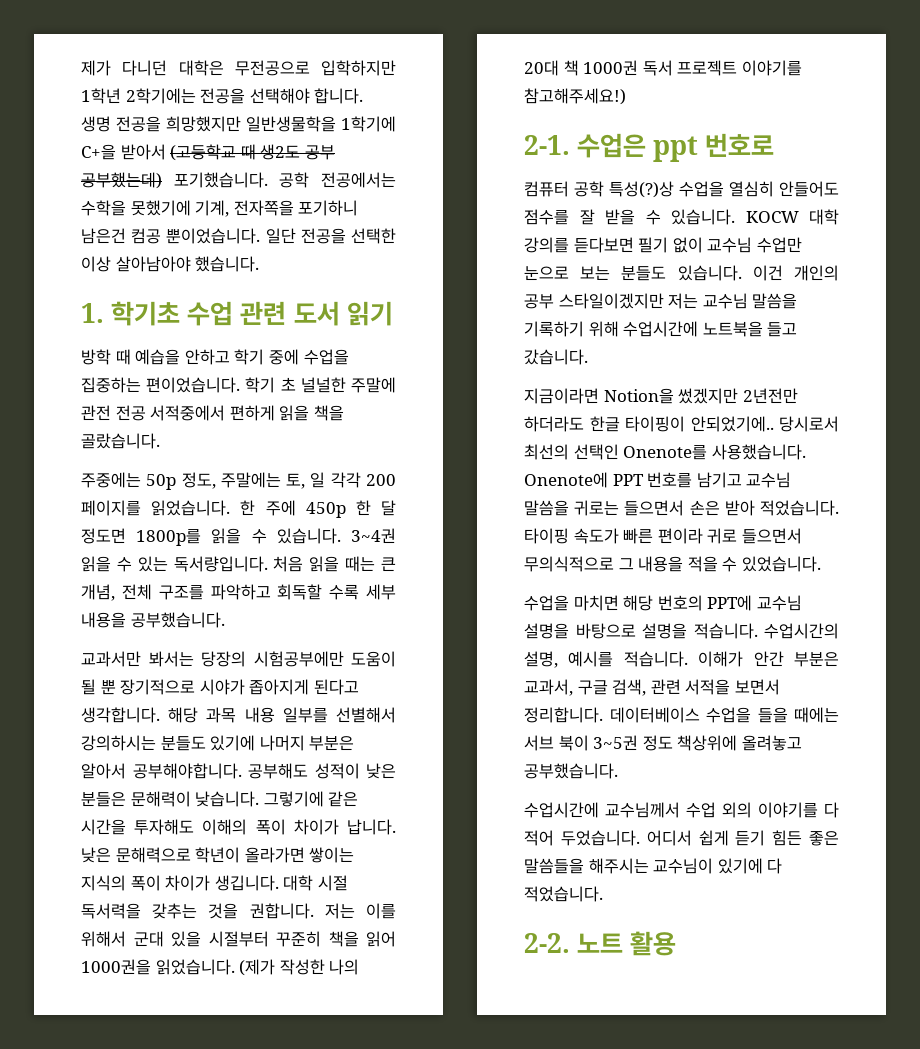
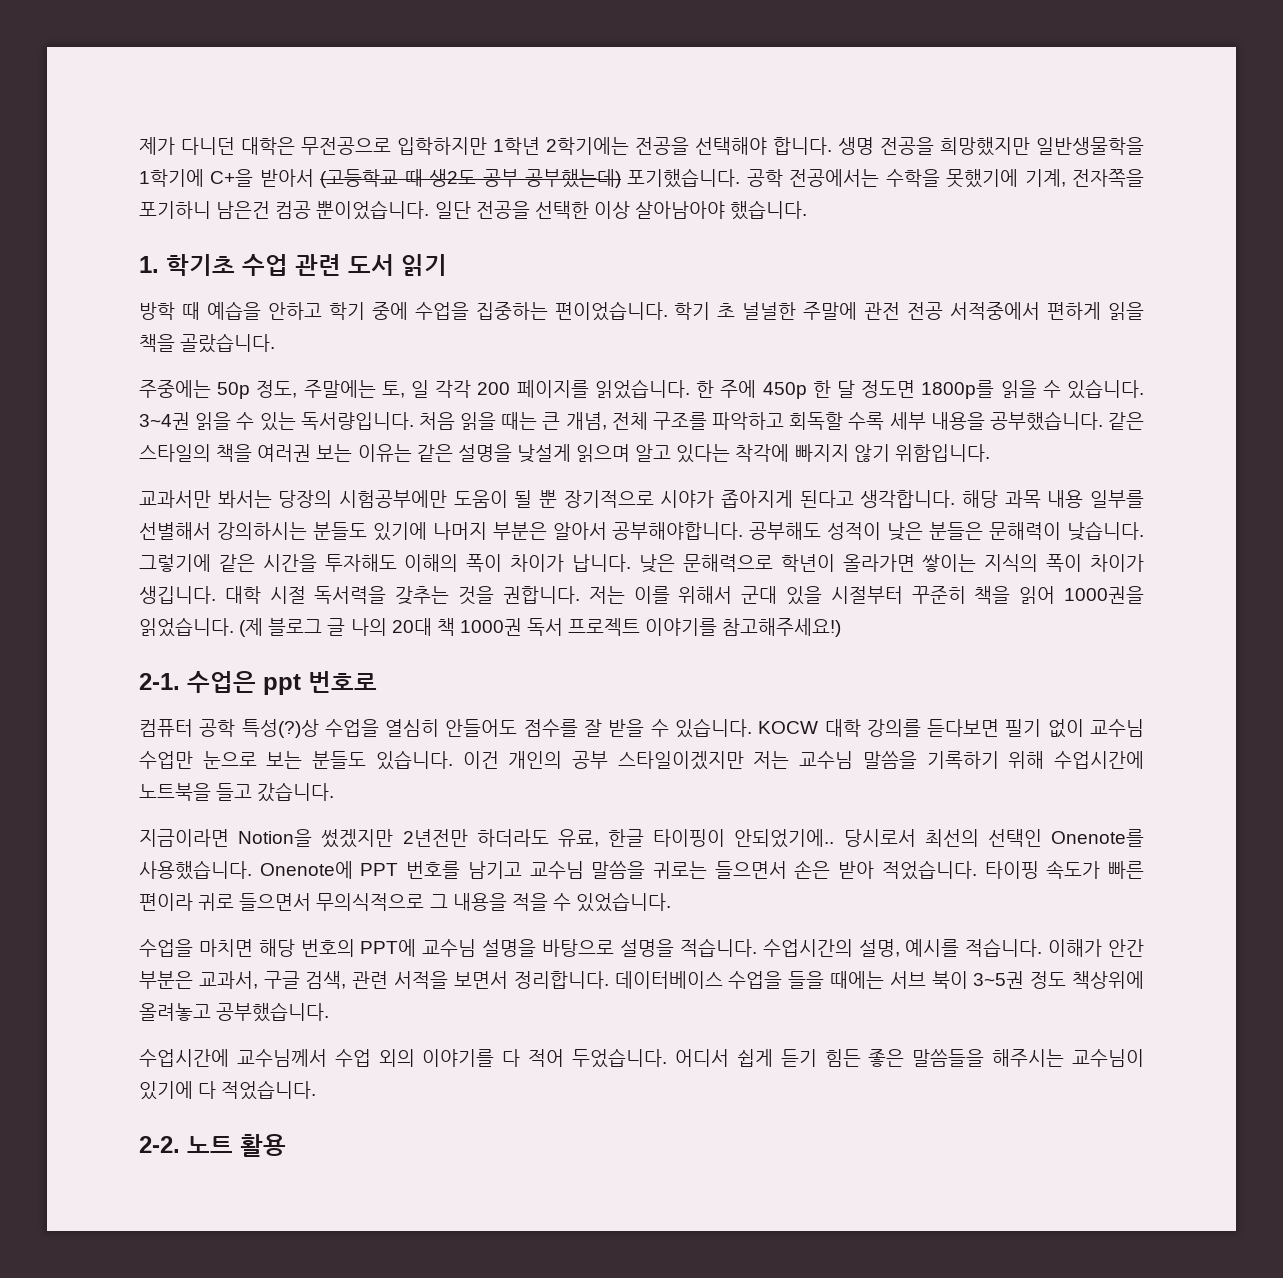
(225, 620) none -> [1107,412,1144,430] [139,444,990,463] 같은 스타일의 책을 여러권 보는 이유는 같은 설명을 낮설게 읽으며 알고 있다는 착각에 빠지지 않기 위함입니다.
[239,959,325,976] (제가 작성한 -> [239,618,346,637] (제 블로그 글
(584, 424) none -> [557,829,599,847] 유료,

